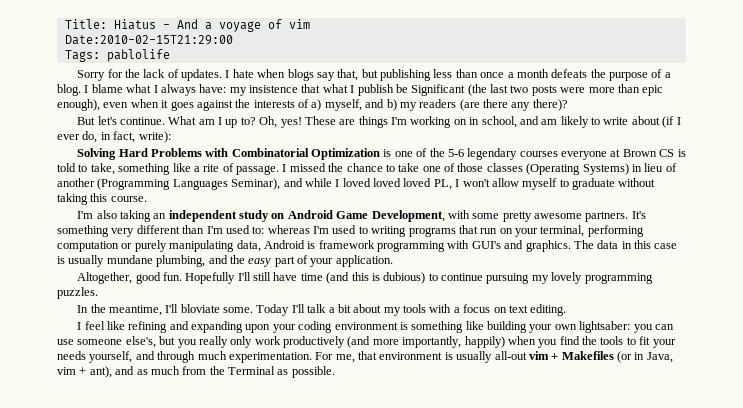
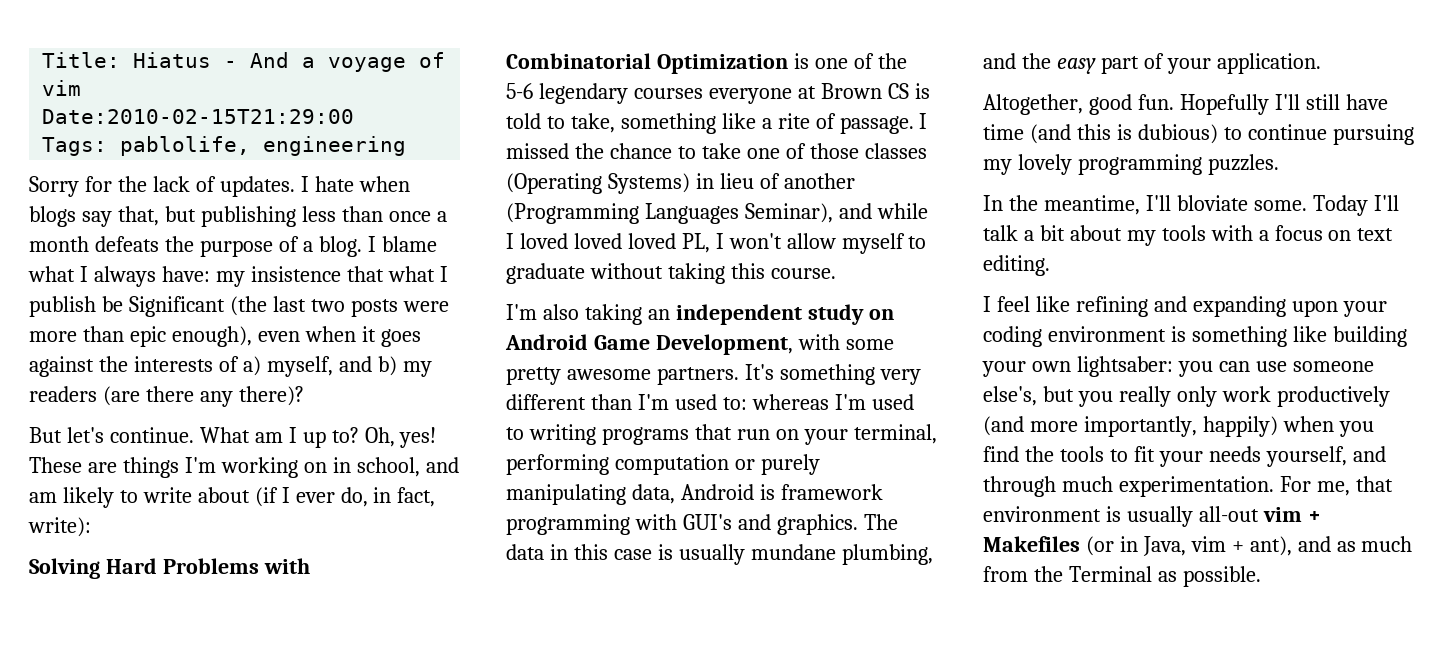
[106,49,170,62] pablolife -> [120,136,407,156] pablolife, engineering

